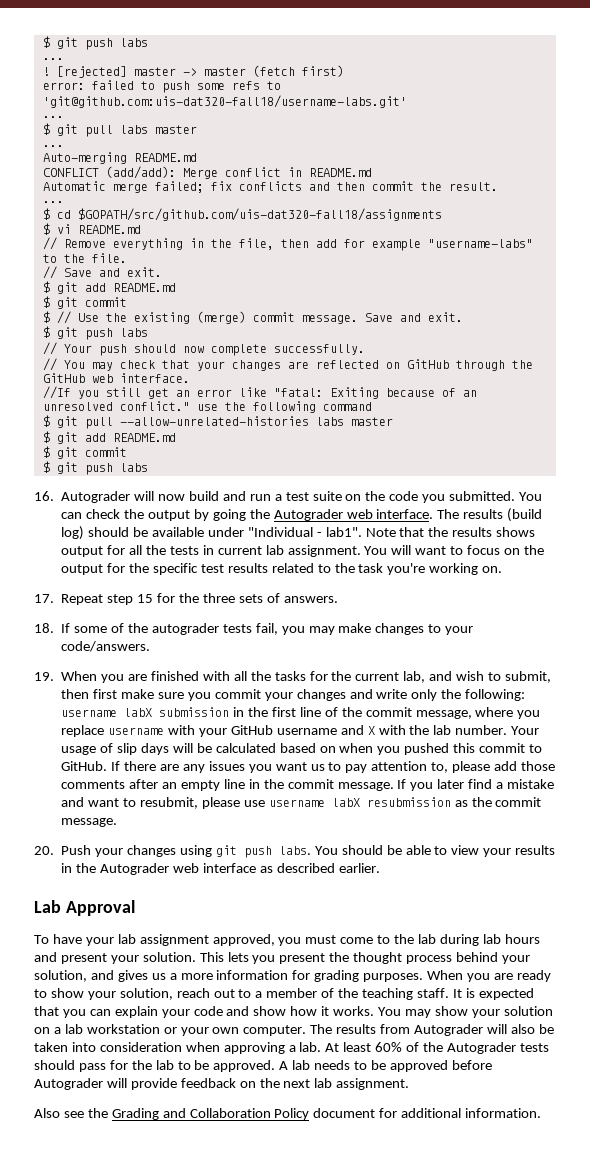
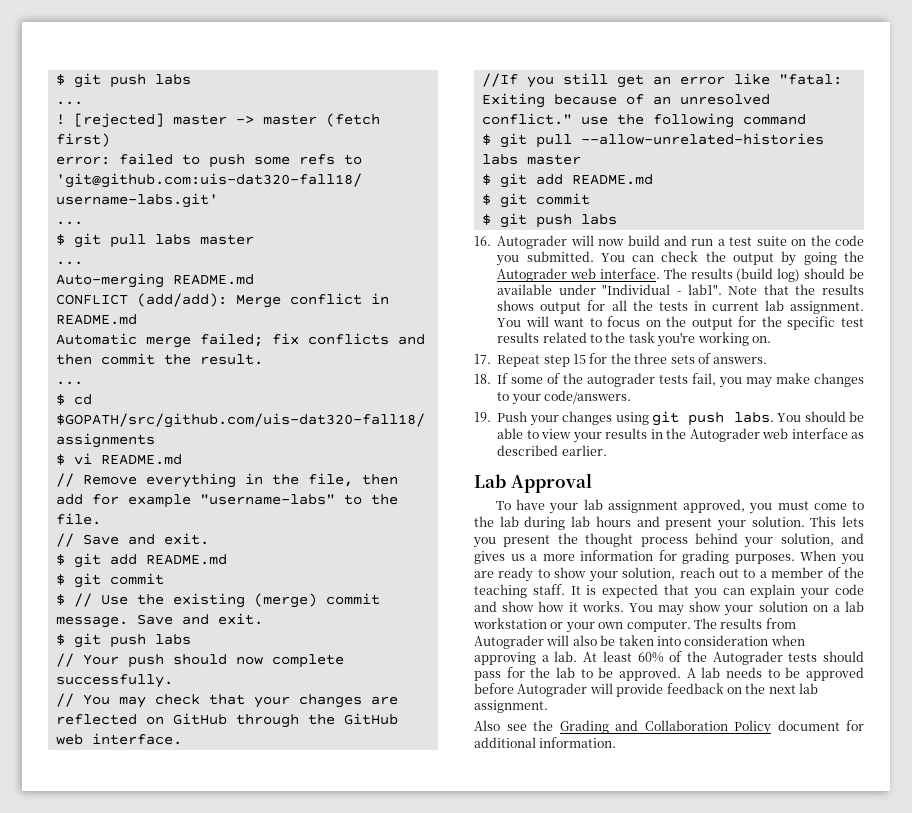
[61,671,551,683] [61,689,526,701] [61,707,541,719] [61,725,540,737] [61,743,543,755] [61,761,555,773] [61,779,555,791] [61,797,542,809] [61,818,118,827] [34,846,54,855] When you are finished with all the tasks for the current lab, and wish to submit, then first make sure you commit your changes and write only the following: username labX submission in the first line of the commit message, where you replace username with your GitHub username and X with the lab number. Your usage of slip days will be calculated based on when you pushed this commit to GitHub. If there are any issues you want us to pay attention to, please add those comments after an empty line in the commit message. If you later find a mistake and want to resubmit, please use username labX resubmission as the commit message. // 20. -> (491, 417) none

